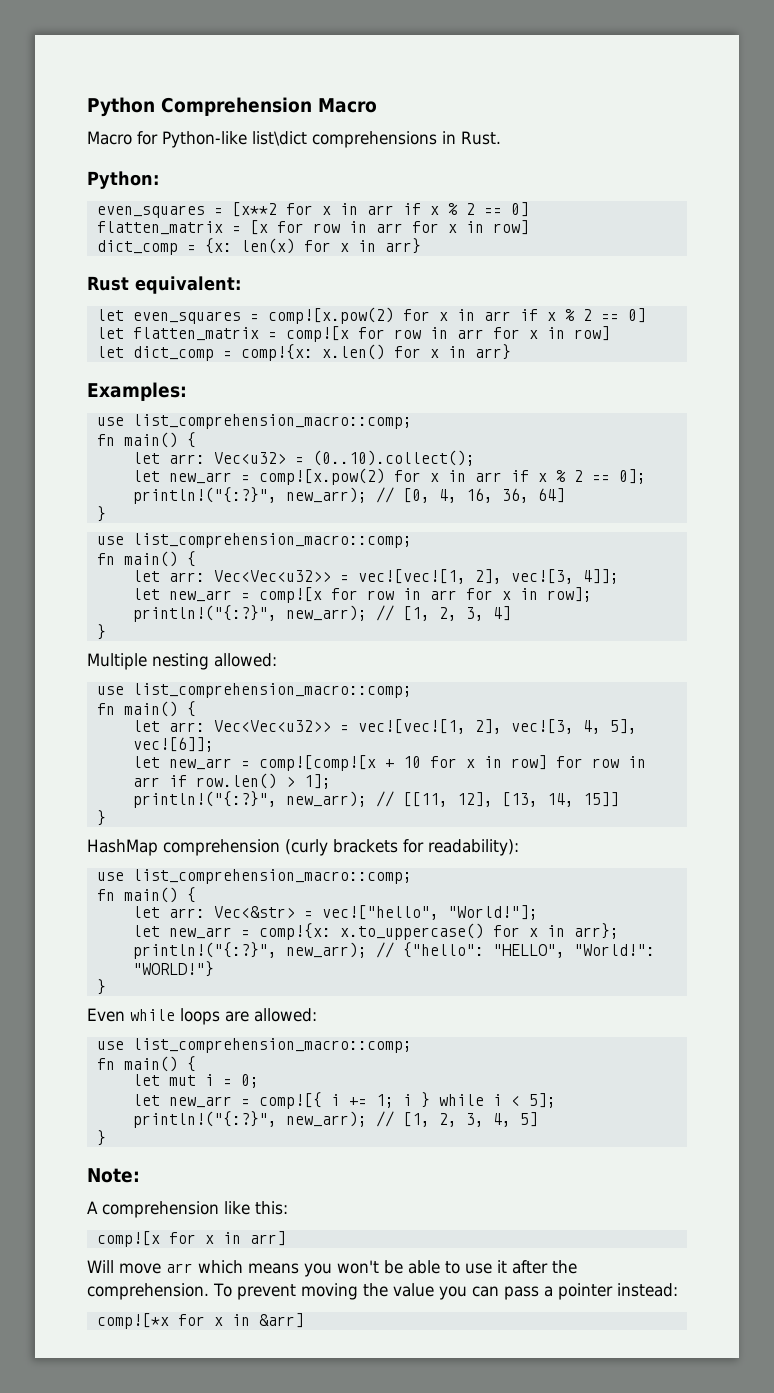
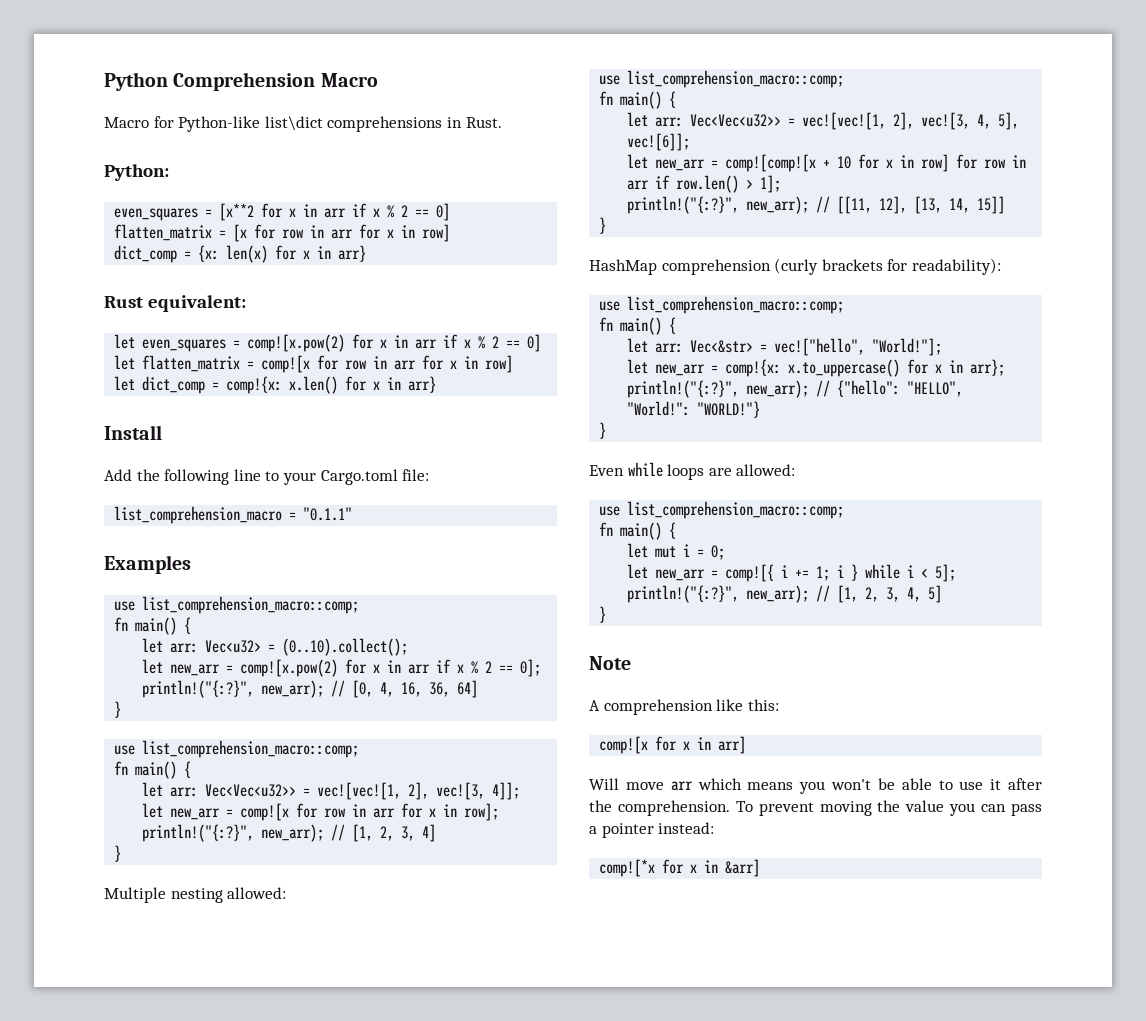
[87,382,187,401] Examples: -> [104,425,162,440] [104,469,430,485] [114,506,353,524] [104,555,191,574] Install // Add the following line to your Cargo.toml file: // list_comprehension_macro = "0.1.1" // Examples
[87,1168,140,1183] Note: -> [589,656,631,670] Note

